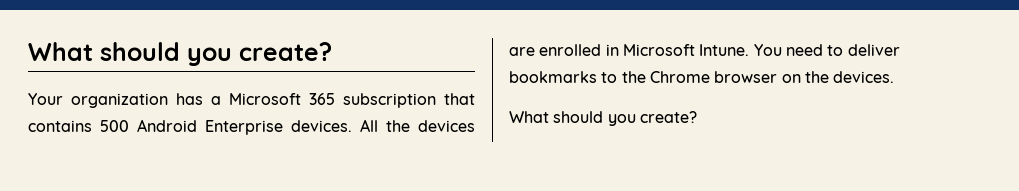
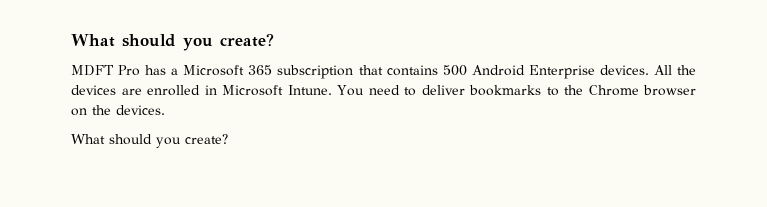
[28,93,168,108] Your organization -> [71,65,141,76] MDFT Pro

